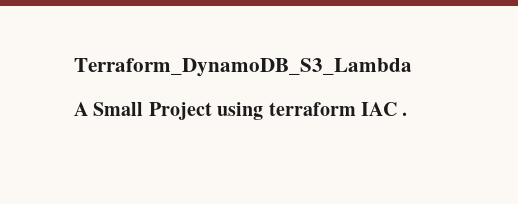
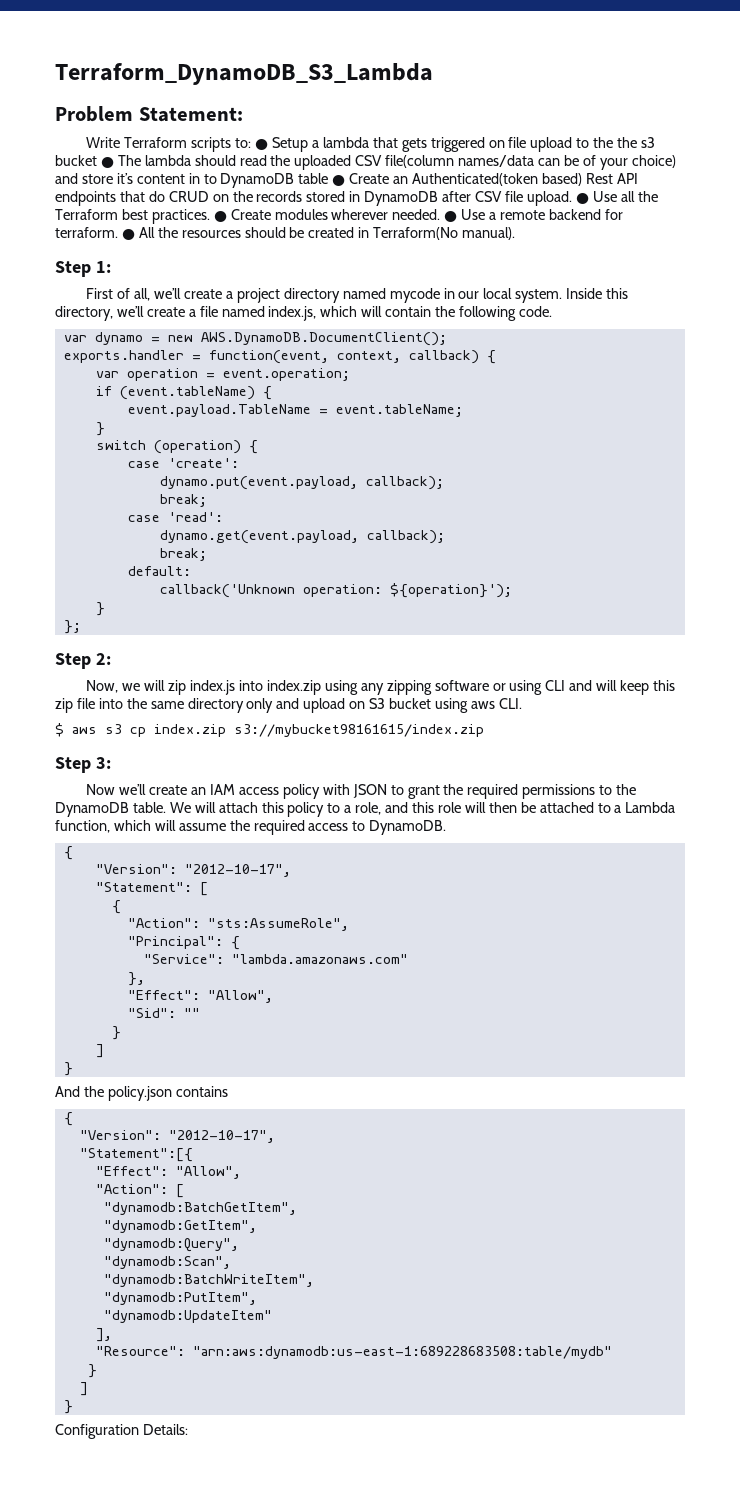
[74,102,408,120] A Small Project using terraform IAC . -> [55,106,243,122] [86,137,655,152] [55,155,676,170] [55,173,638,188] [55,191,658,206] [55,209,623,224] [55,227,516,240] [55,261,111,277] [86,288,629,303] [55,306,552,321] [63,332,447,346] [63,350,496,364] [95,368,350,381] [95,386,272,400] [127,404,463,417] [95,422,105,436] [95,440,258,454] [127,458,239,468] [159,476,444,490] [159,494,207,507] [127,512,223,522] [159,530,445,544] [159,548,207,561] [127,566,191,576] [159,583,512,598] [95,602,105,616] [63,620,81,634] [55,653,111,669] [86,680,675,695] [55,698,522,713] [55,723,484,737] [55,757,111,773] [86,784,637,799] [55,802,676,817] [55,820,447,835] [63,846,73,860] [95,864,291,877] [95,882,208,896] [111,900,121,914] [127,918,349,931] [127,936,240,950] [143,954,408,964] [127,972,145,986] [127,990,273,1003] [127,1008,200,1018] [111,1026,121,1040] [95,1044,104,1058] [63,1062,73,1076] [55,1086,228,1101] [63,1112,73,1126] [79,1130,275,1143] [79,1148,193,1162] [95,1166,241,1179] [95,1184,184,1198] [103,1202,297,1215] [103,1220,257,1233] [103,1238,239,1252] [103,1256,231,1269] [103,1274,314,1287] [103,1292,257,1305] [103,1310,272,1323] [95,1328,112,1342] [95,1346,612,1359] [87,1364,97,1378] [79,1382,88,1396] [63,1400,73,1414] [55,1424,188,1439] Problem Statement: // Write Terraform scripts to: ● Setup a lambda that gets triggered on file upload to the the s3 bucket ● The lambda should read the uploaded CSV file(column names/data can be of your choice) and store it’s content in to DynamoDB table ● Create an Authenticated(token based) Rest API endpoints that do CRUD on the records stored in DynamoDB after CSV file upload. ● Use all the Terraform best practices. ● Create modules wherever needed. ● Use a remote backend for terraform. ● All the resources should be created in Terraform(No manual). // Step 1: // First of all, we’ll create a project directory named mycode in our local system. Inside this directory, we’ll create a file named index.js, which will contain the following code. // var dynamo = new AWS.DynamoDB.DocumentClient(); // exports.handler = function(event, context, callback) { // var operation = event.operation; // if (event.tableName) { // event.payload.TableName = event.tableName; // } // switch (operation) { // case 'create': // dynamo.put(event.payload, callback); // break; // case 'read': // dynamo.get(event.payload, callback); // break; // default: // callback('Unknown operation: ${operation}'); // } // }; // Step 2: // Now, we will zip index.js into index.zip using any zipping software or using CLI and will keep this zip file into the same directory only and upload on S3 bucket using aws CLI. // $ aws s3 cp index.zip s3://mybucket98161615/index.zip // Step 3: // Now we’ll create an IAM access policy with JSON to grant the required permissions to the DynamoDB table. We will attach this policy to a role, and this role will then be attached to a Lambda function, which will assume the required access to DynamoDB. // { // "Version": "2012-10-17", // "Statement": [ // { // "Action": "sts:AssumeRole", // "Principal": { // "Service": "lambda.amazonaws.com" // }, // "Effect": "Allow", // "Sid": "" // } // ] // } // And the policy.json contains // { // "Version": "2012-10-17", // "Statement":[{ // "Effect": "Allow", // "Action": [ // "dynamodb:BatchGetItem", // "dynamodb:GetItem", // "dynamodb:Query", // "dynamodb:Scan", // "dynamodb:BatchWriteItem", // "dynamodb:PutItem", // "dynamodb:UpdateItem" // ], // "Resource": "arn:aws:dynamodb:us-east-1:689228683508:table/mydb" // } // ] // } // Configuration Details:

